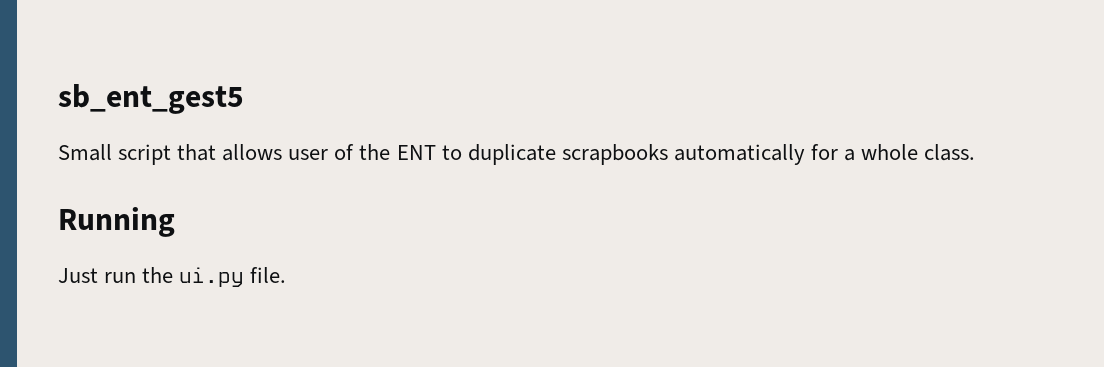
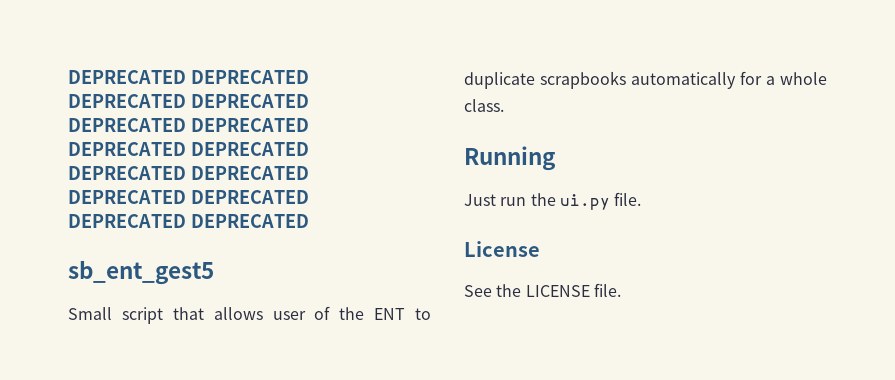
(58, 99) none -> [68,70,309,84] [68,94,309,108] [68,118,309,132] [68,142,309,156] [68,166,309,180] [68,190,309,204] [68,214,309,228] DEPRECATED DEPRECATED DEPRECATED DEPRECATED DEPRECATED DEPRECATED DEPRECATED DEPRECATED DEPRECATED DEPRECATED DEPRECATED DEPRECATED DEPRECATED DEPRECATED //
(287, 275) none -> [464,241,540,257] [464,283,621,297] // License // See the LICENSE file.

